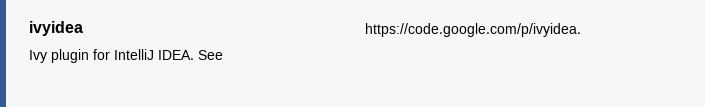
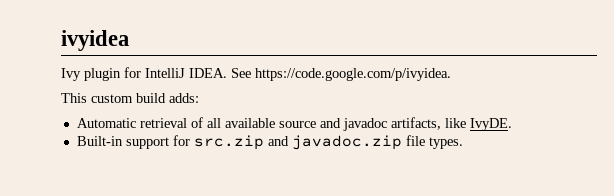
(581, 30) none -> [61,93,199,103] [76,117,512,131] [76,135,463,150] // This custom build adds: // Automatic retrieval of all available source and javadoc artifacts, like IvyDE. // Built-in support for src.zip and javadoc.zip file types.

